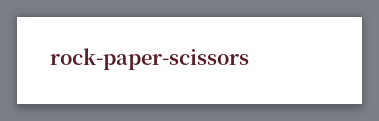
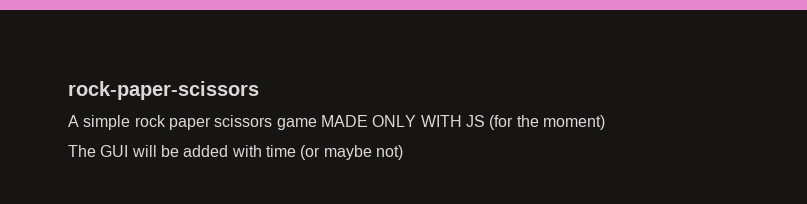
(249, 59) none -> [68,115,605,130] [68,145,403,160] // A simple rock paper scissors game MADE ONLY WITH JS (for the moment) // The GUI will be added with time (or maybe not)

